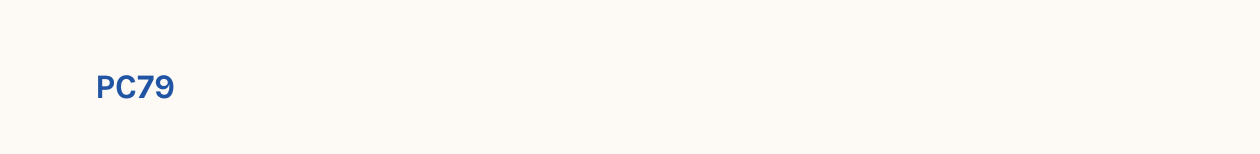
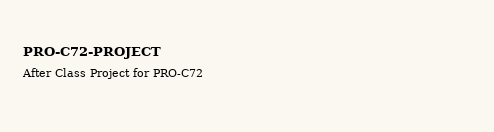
[95,75,175,99] PC79 -> [23,47,161,59] [22,68,203,79] PRO-C72-PROJECT // After Class Project for PRO-C72

